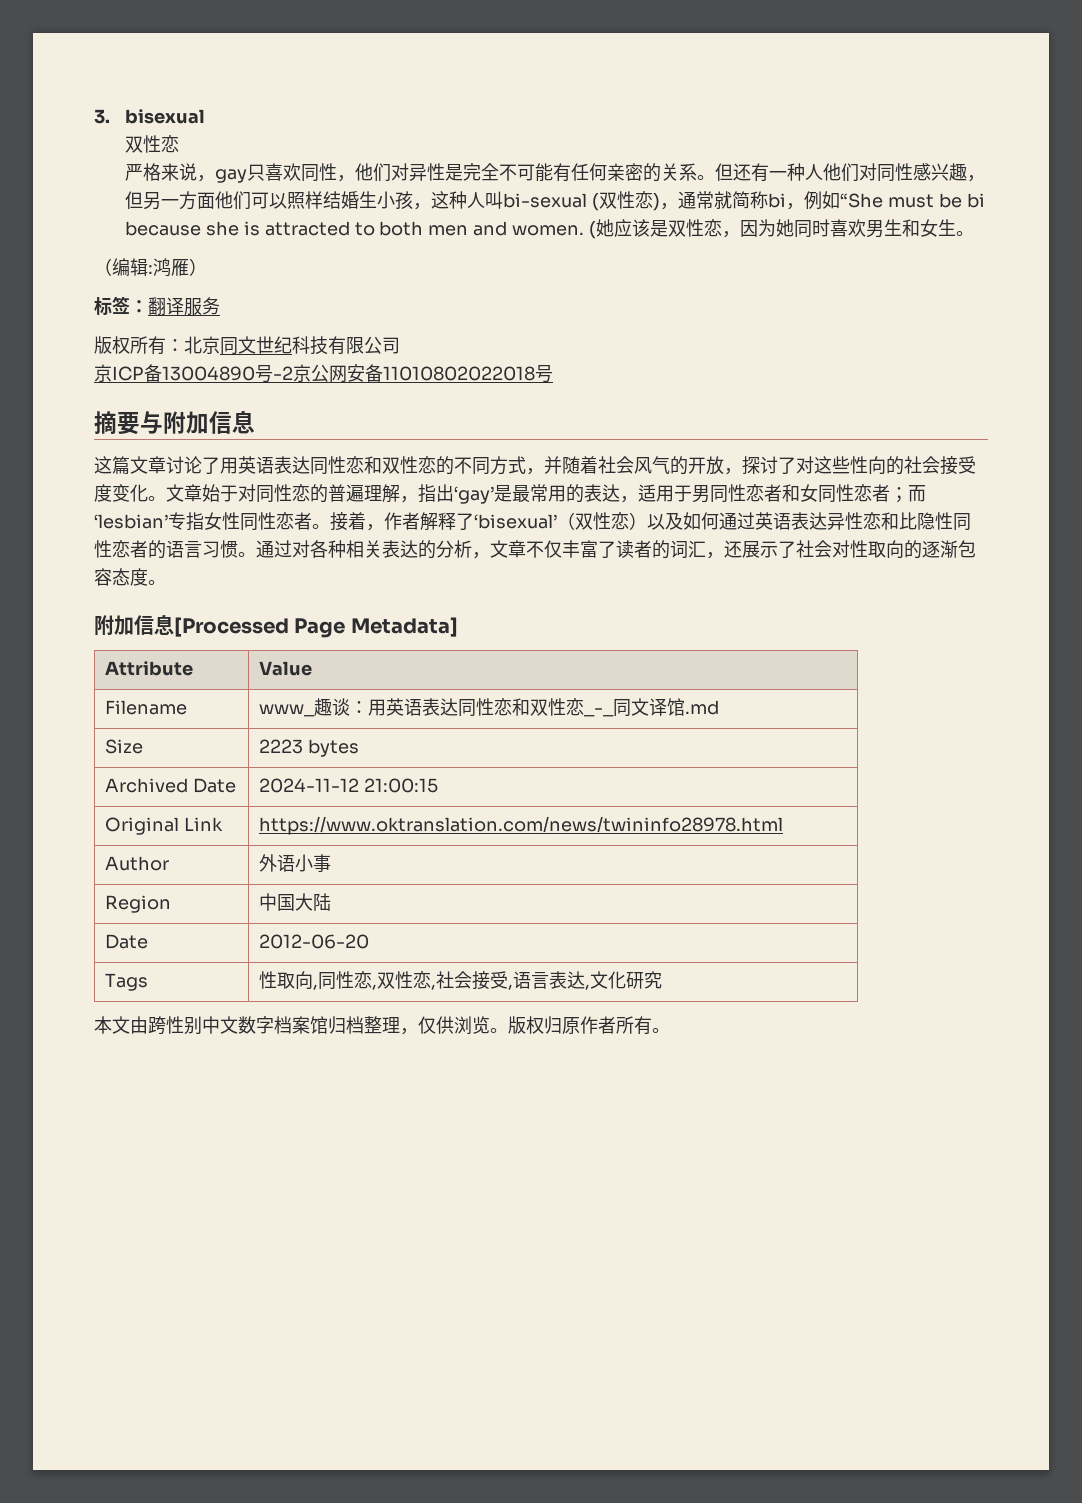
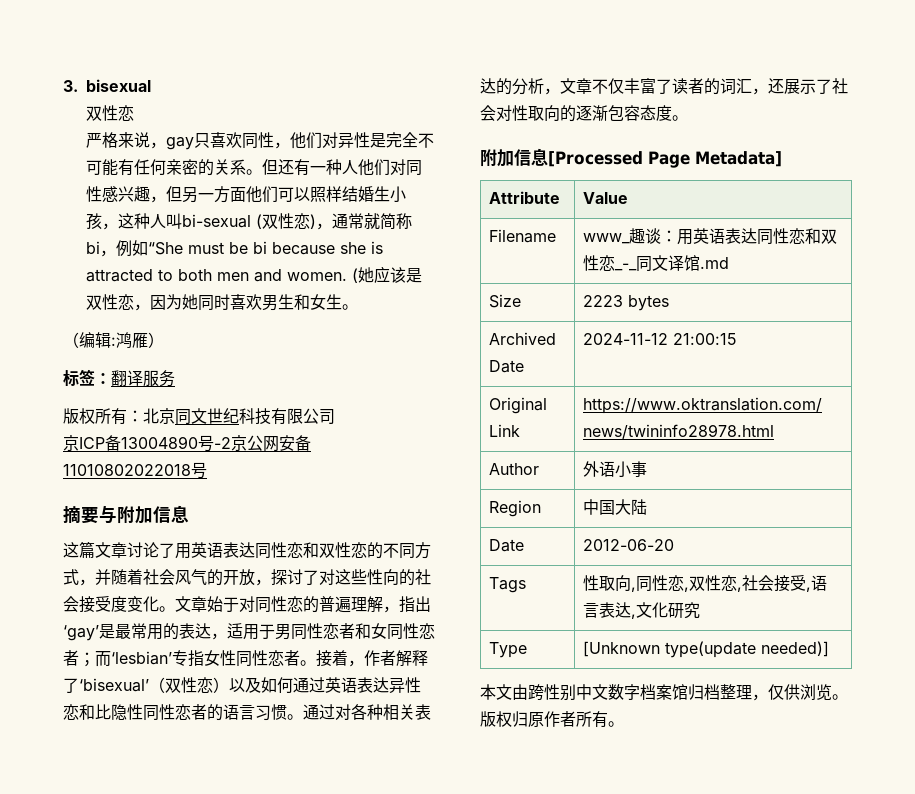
(662, 980) none -> [489,642,528,658] [583,641,830,658] // Type | [Unknown type(update needed)]

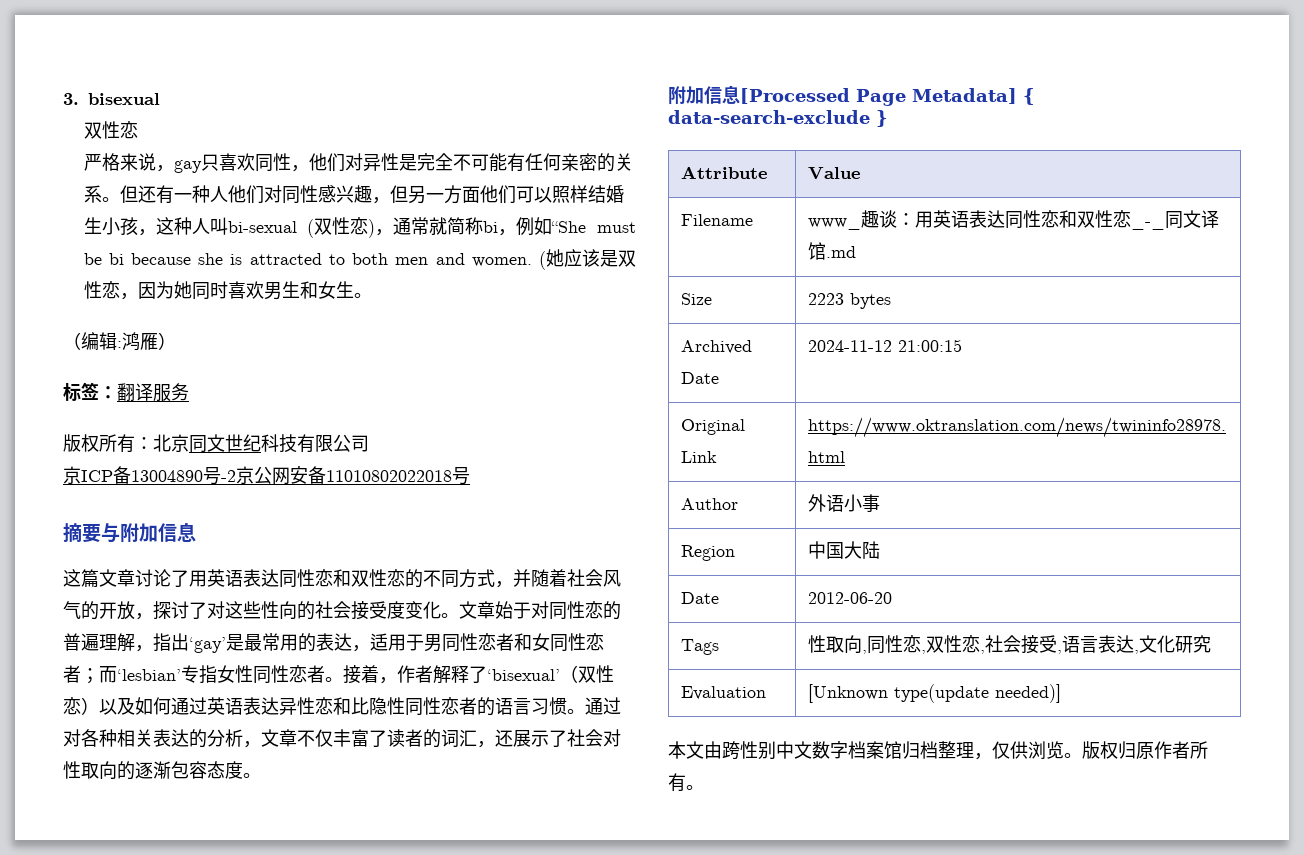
(782, 159) none -> [1023,88,1035,105] [668,110,888,127] { data-search-exclude }
[489,642,528,658] Type -> [681,686,767,700] Evaluation

